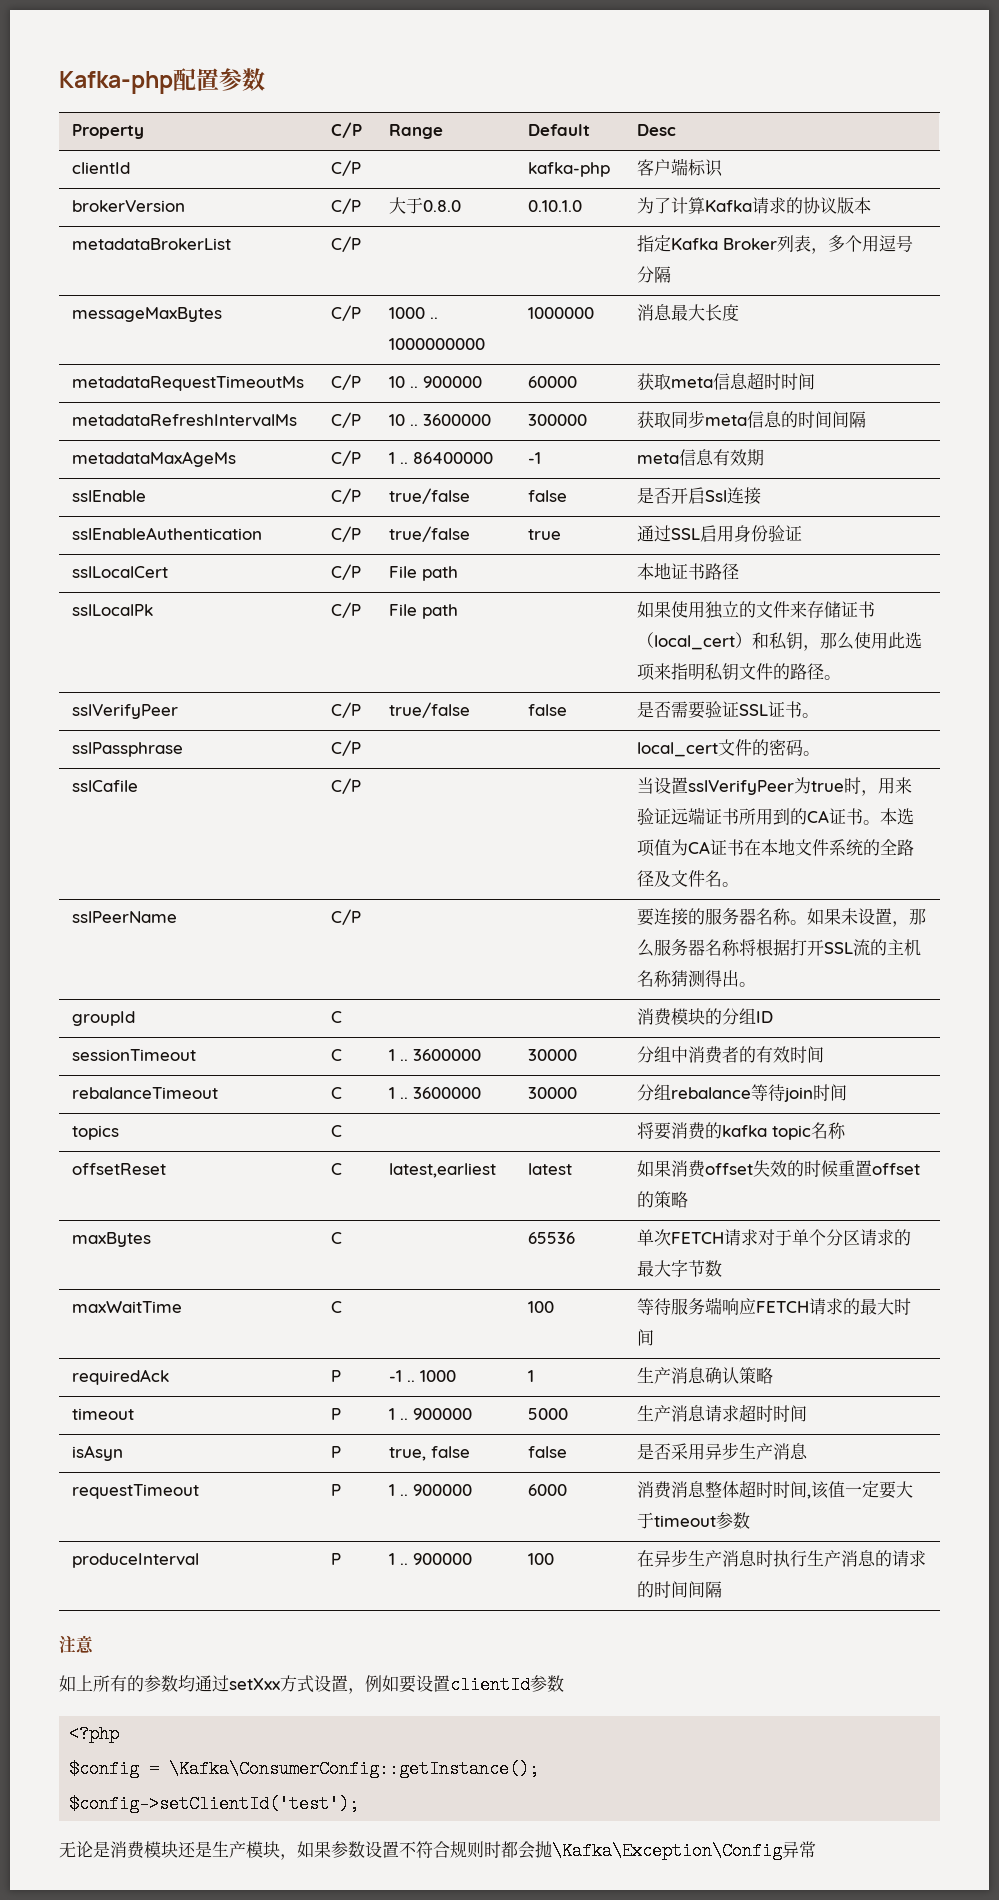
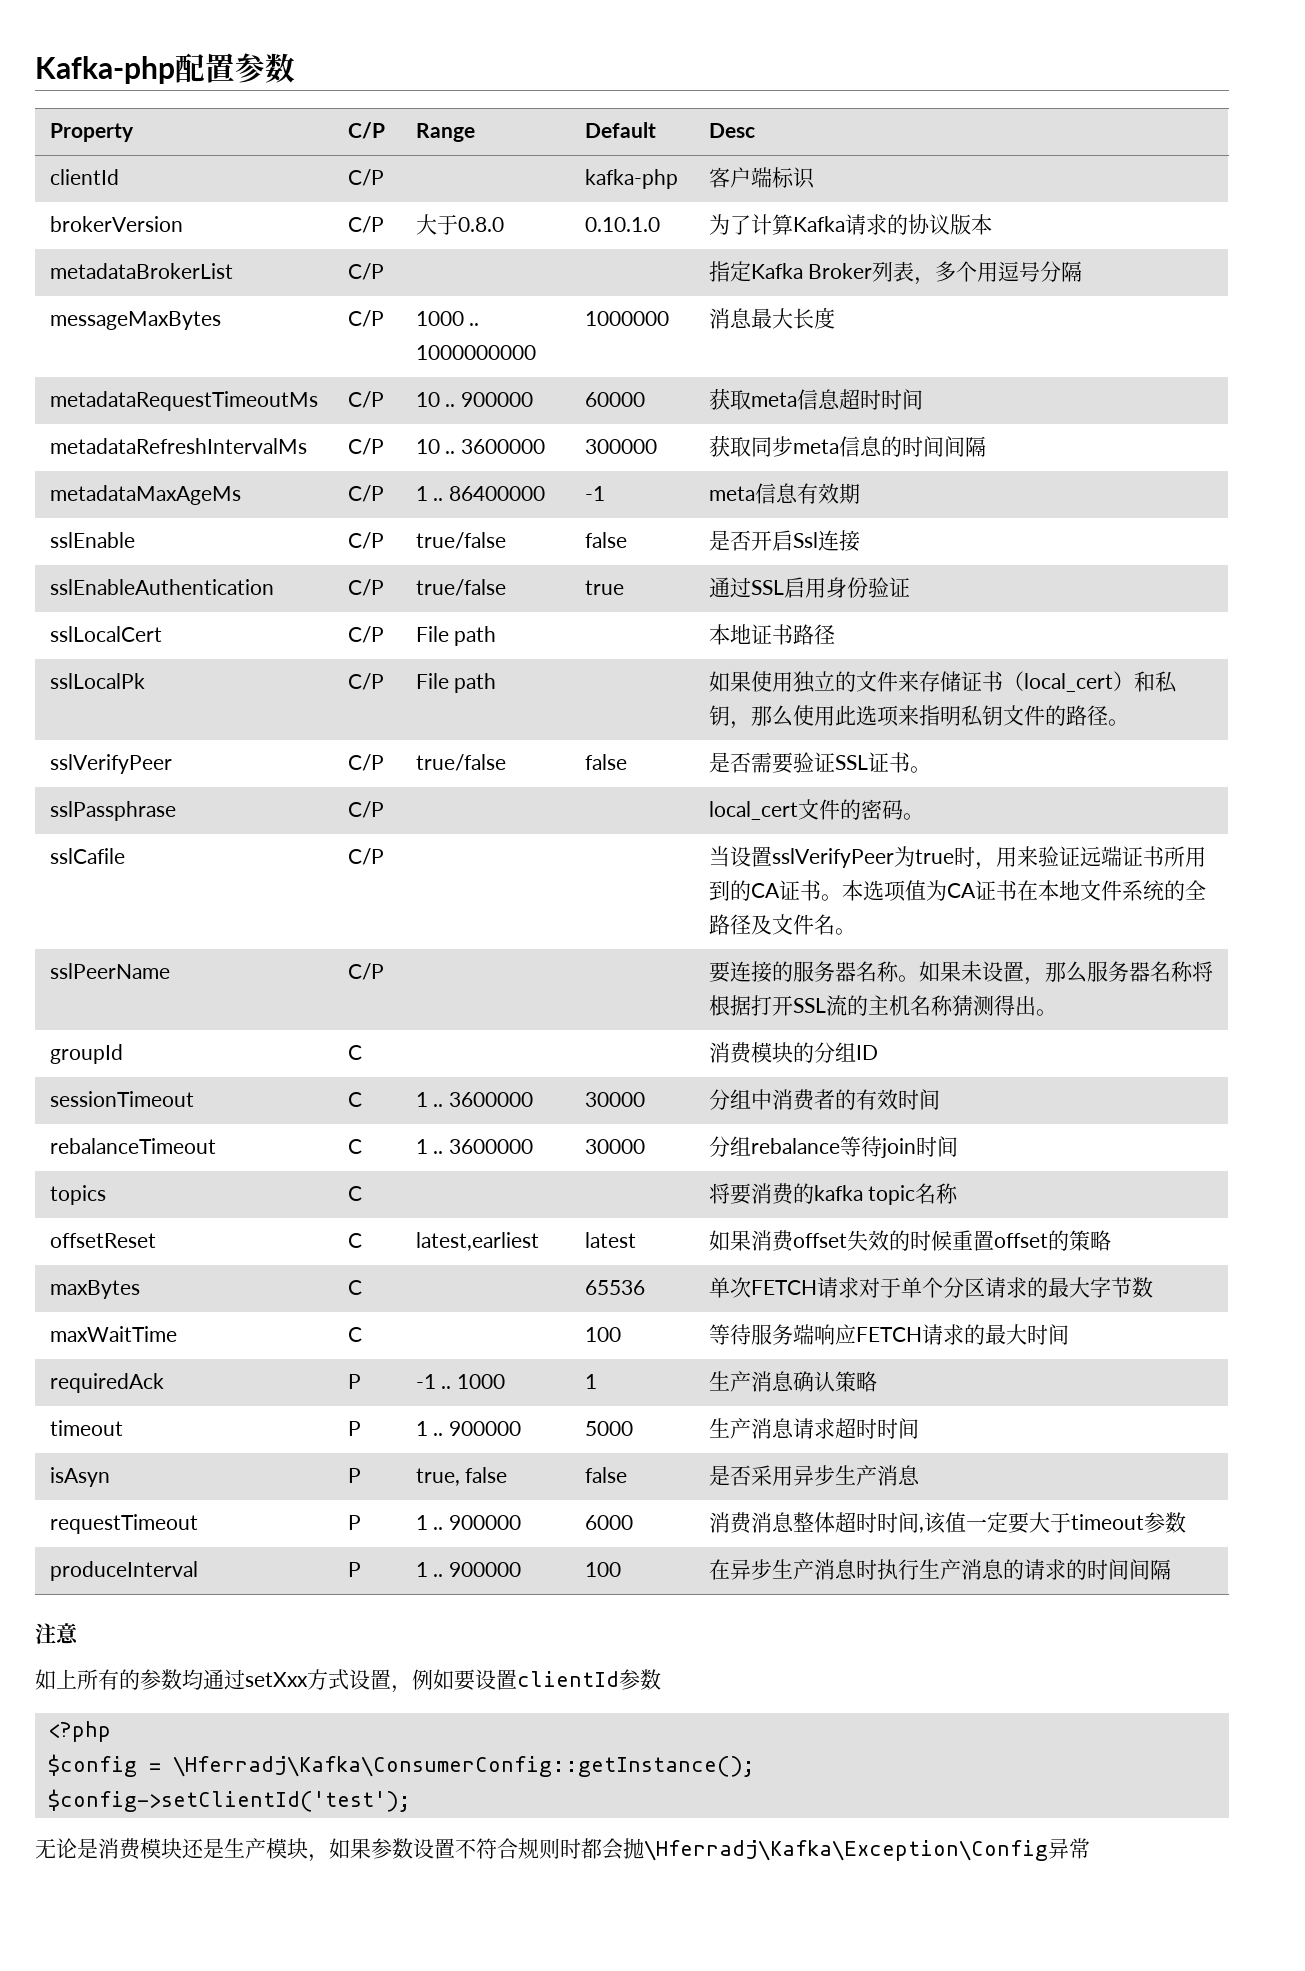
[169,1760,540,1778] \Kafka\ConsumerConfig::getInstance(); -> [172,1756,755,1777] \Hferradj\Kafka\ConsumerConfig::getInstance();
[552,1842,782,1860] \Kafka\Exception\Config -> [644,1840,1048,1861] \Hferradj\Kafka\Exception\Config

